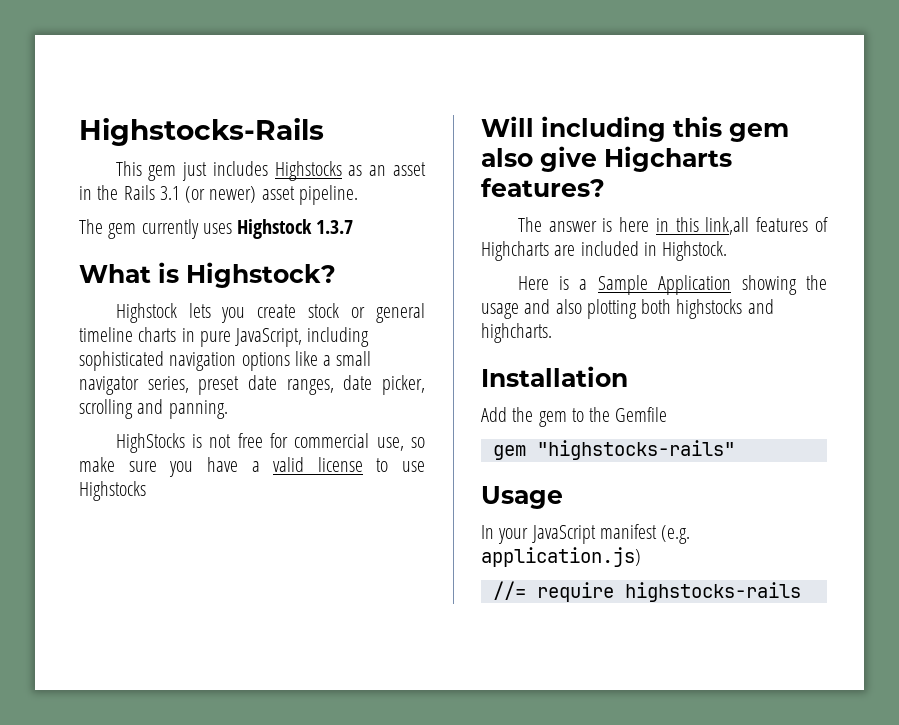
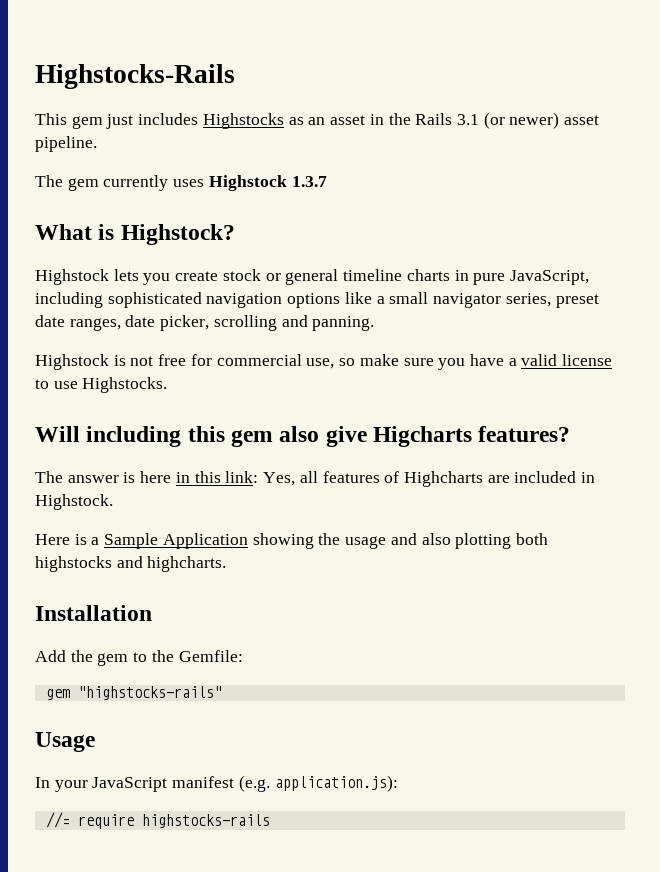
[115,433,185,453] HighStocks -> [35,354,109,370] Highstock
[79,481,146,501] Highstocks -> [82,377,168,393] Highstocks.
[705,217,750,235] link,all -> [225,471,318,486] link: Yes, all
[615,407,668,422] Gemfile -> [178,650,243,662] Gemfile:
[481,547,641,567] application.js) -> [274,775,398,792] application.js):

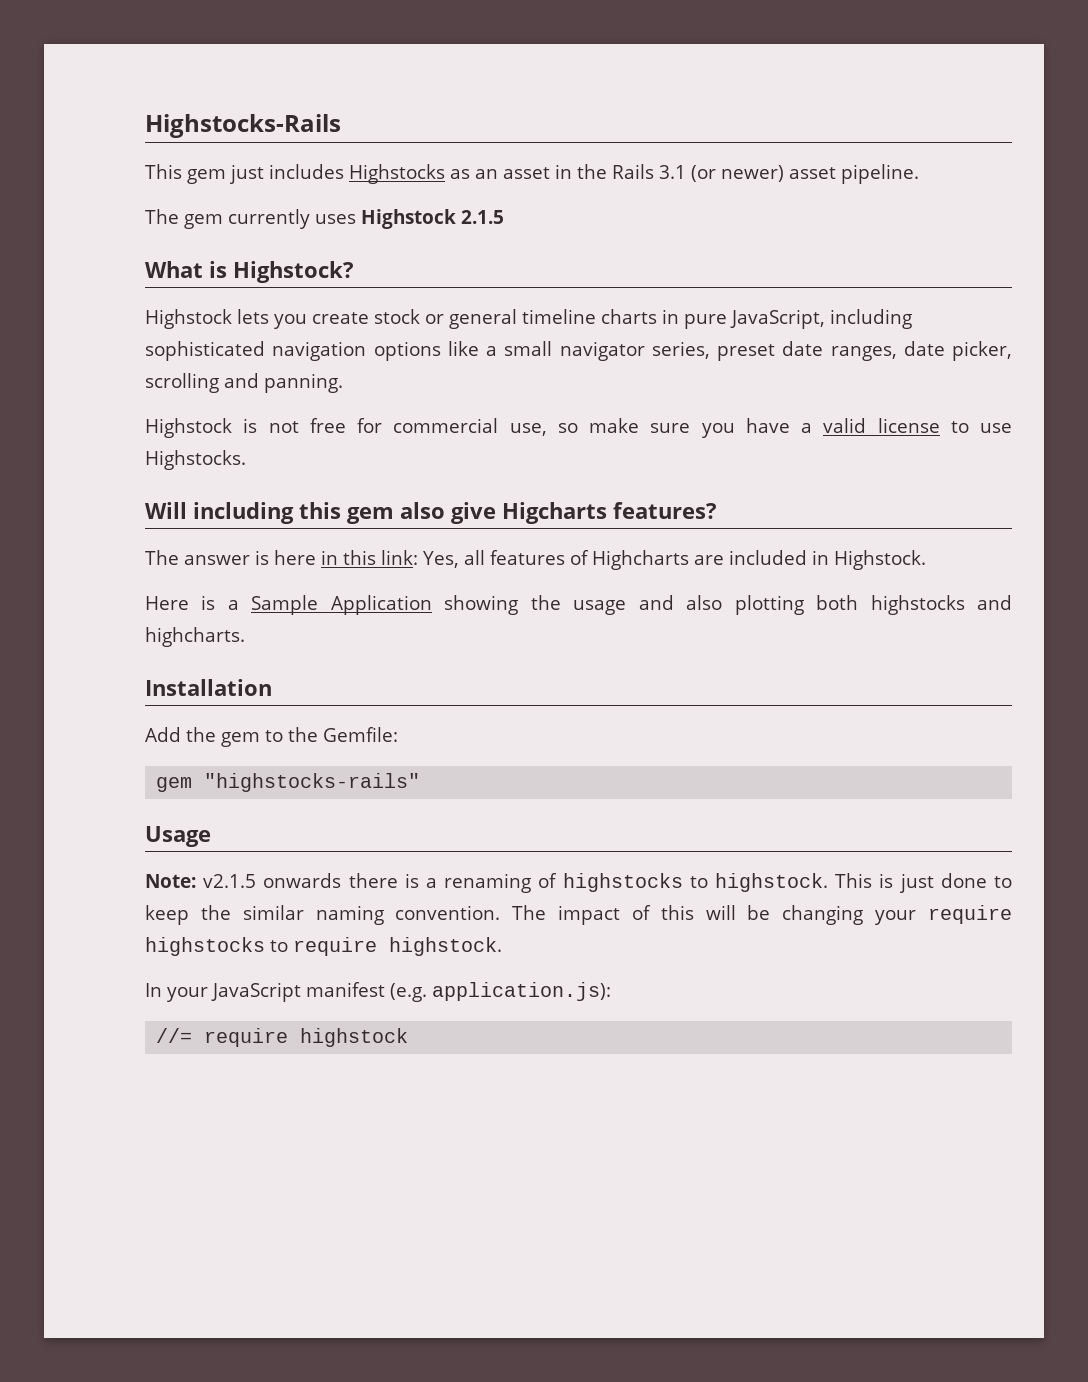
[291,176,327,187] 1.3.7 -> [461,210,504,224] 2.1.5
(95, 742) none -> [145,873,1013,893] [145,905,1012,925] [145,937,502,956] // Note: v2.1.5 onwards there is a renaming of highstocks to highstock. This is just done to keep the similar naming convention. The impact of this will be changing your require highstocks to require highstock.
[141,814,270,828] highstocks-rails -> [300,1028,409,1047] highstock

